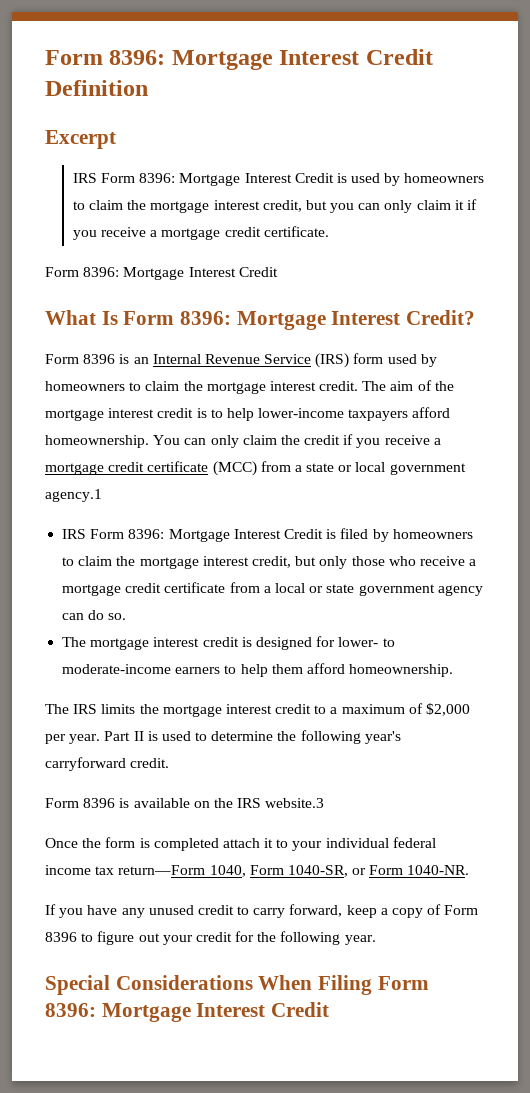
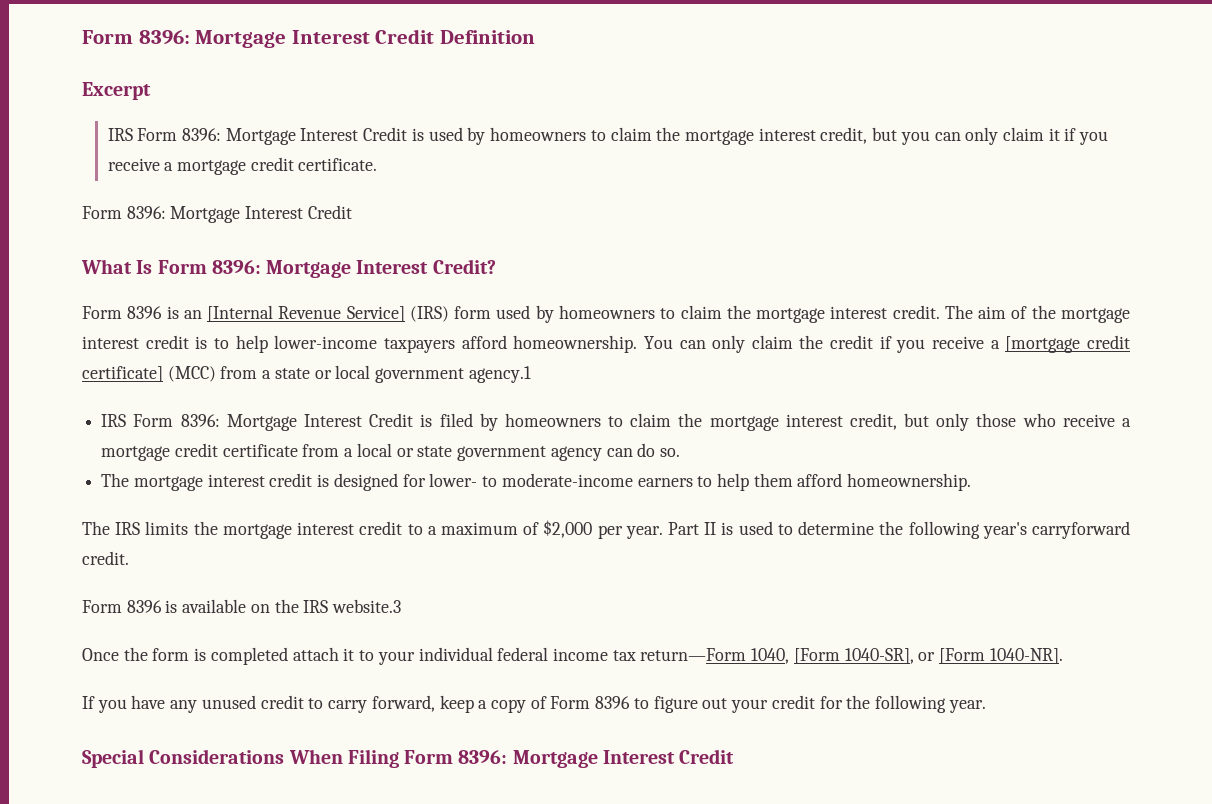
[152,354,312,364] Internal Revenue Service -> [207,305,405,322] [Internal Revenue Service]
[45,461,209,475] mortgage credit certificate -> [1005,335,1130,353] [82,366,163,382] [mortgage credit certificate]
[249,865,470,877] Form 1040-SR, or Form 1040-NR. -> [793,648,1063,664] [Form 1040-SR], or [Form 1040-NR].

